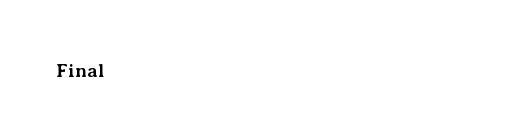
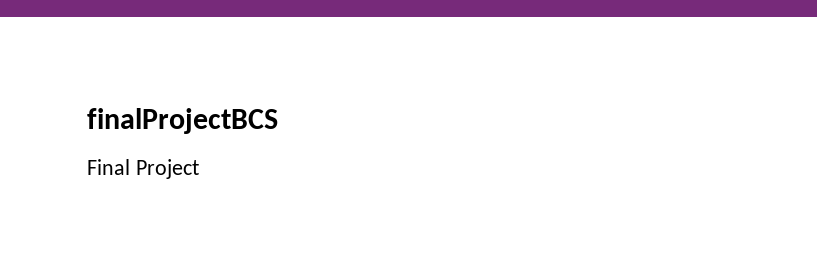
[56,64,104,77] Final -> [87,108,278,134] [87,159,199,179] finalProjectBCS // Final Project

